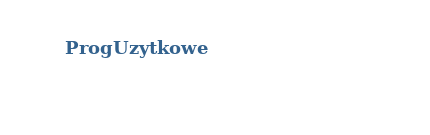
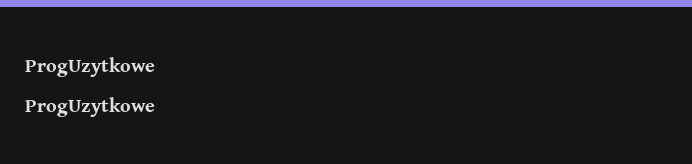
[65,40,208,58] ProgUzytkowe -> [25,57,155,77] [25,97,155,117] ProgUzytkowe // ProgUzytkowe

